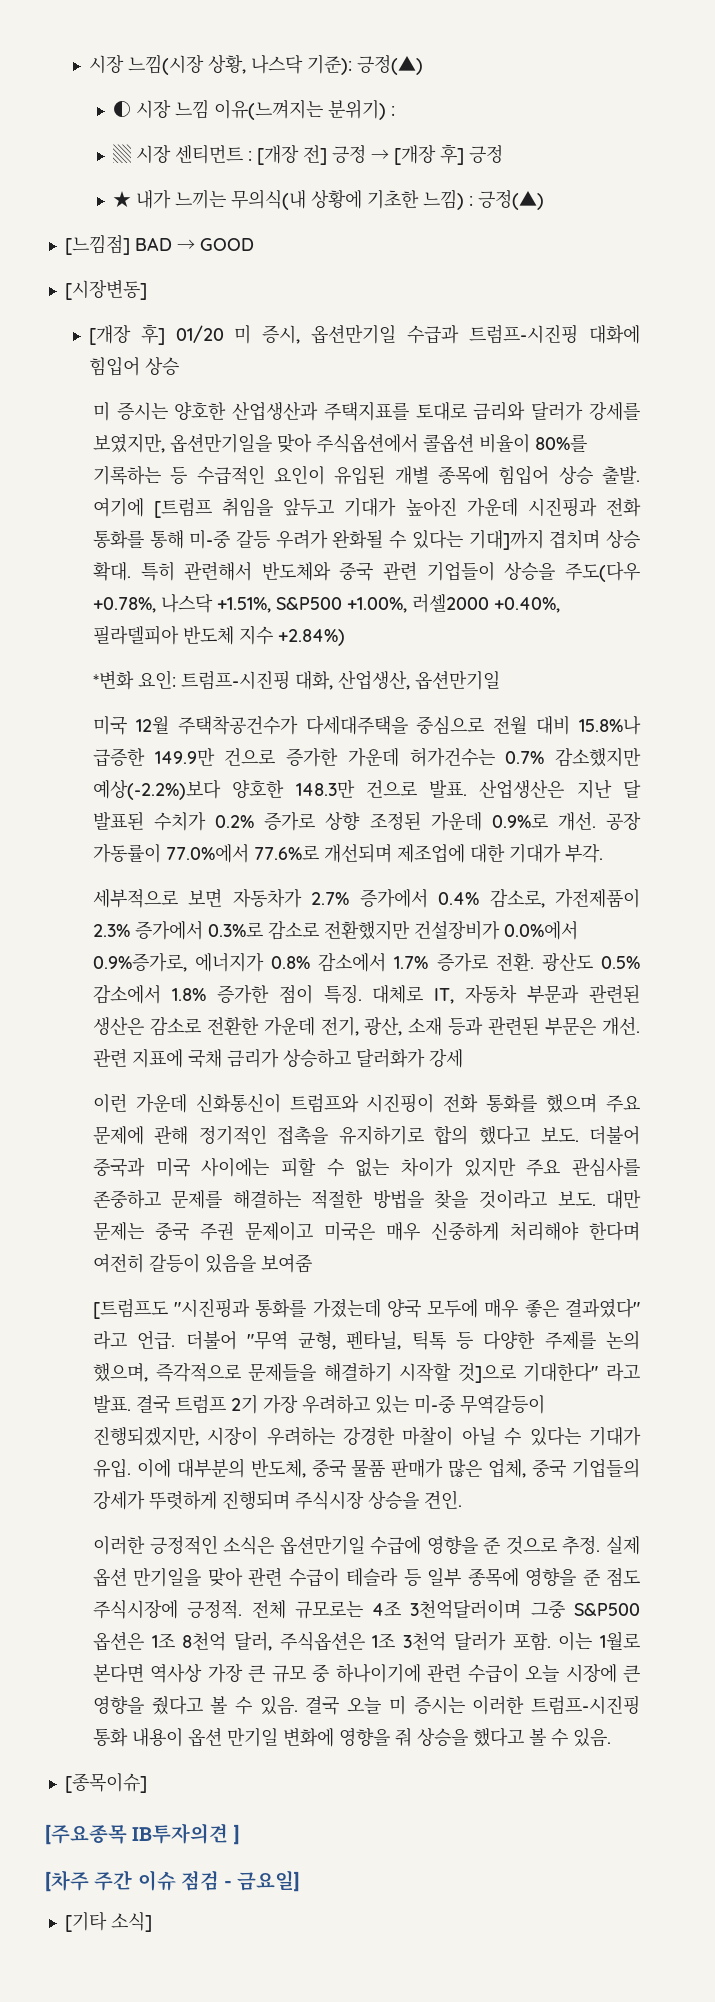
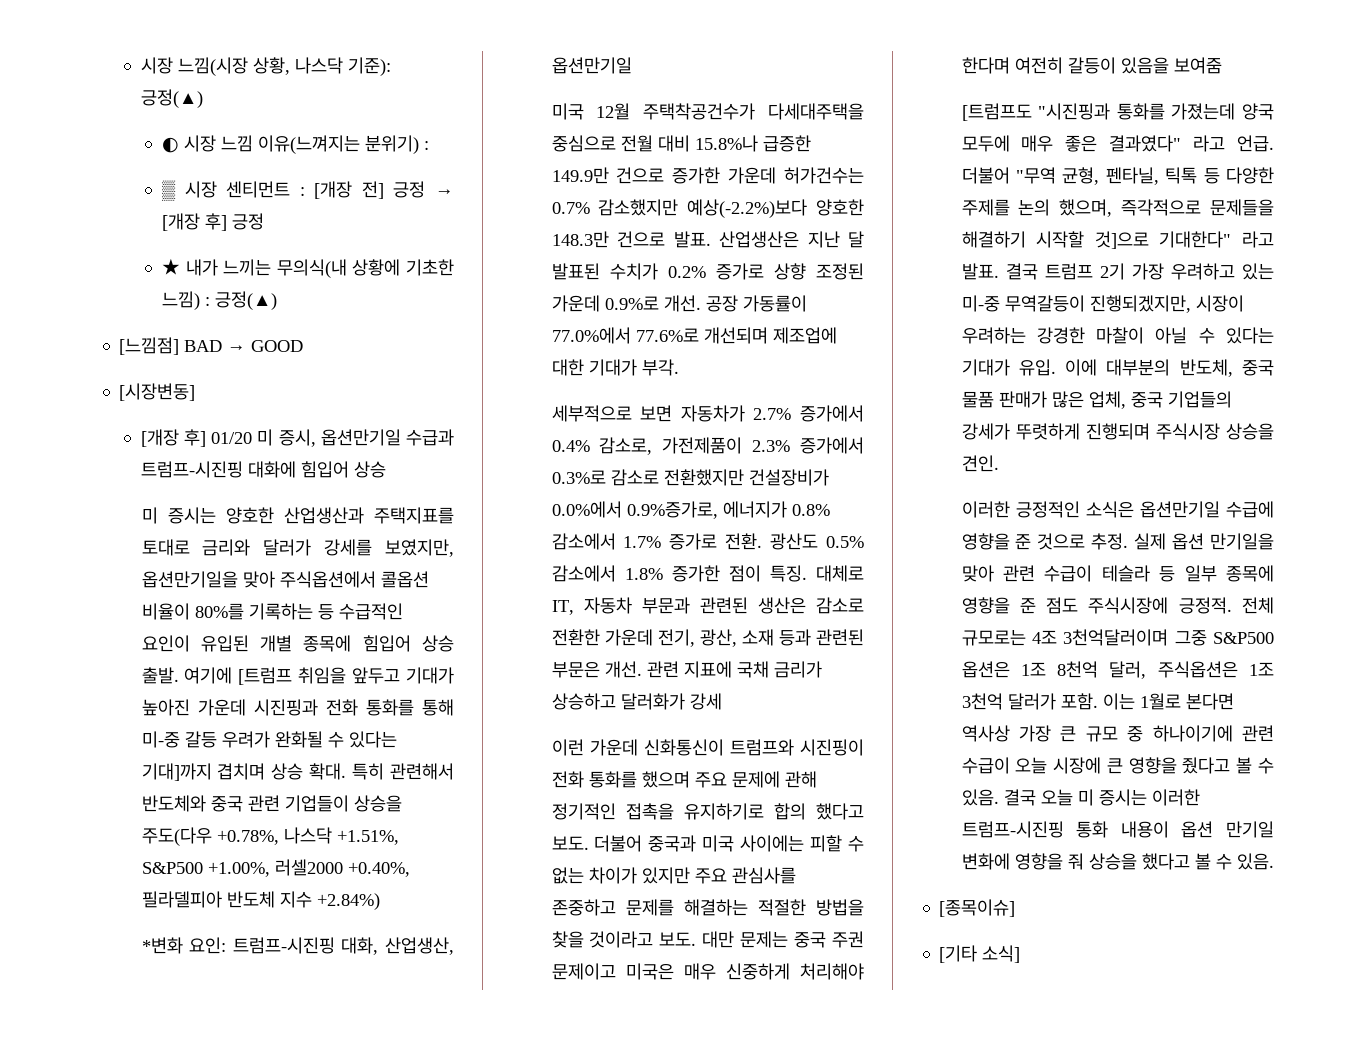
[45,1823,239,1845] [45,1870,300,1892] // [주요종목 IB투자의견 ] // [차주 주간 이슈 점검 - 금요일] -> (1016, 908) none

